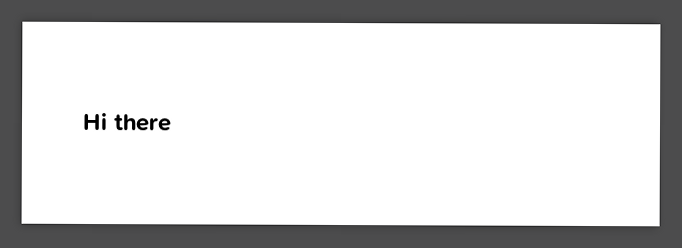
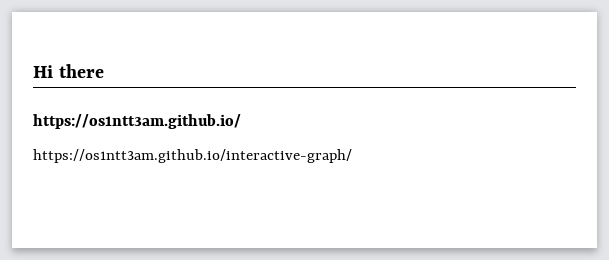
(172, 123) none -> [33,114,241,129] [33,149,352,163] // https://os1ntt3am.github.io/ // https://os1ntt3am.github.io/interactive-graph/

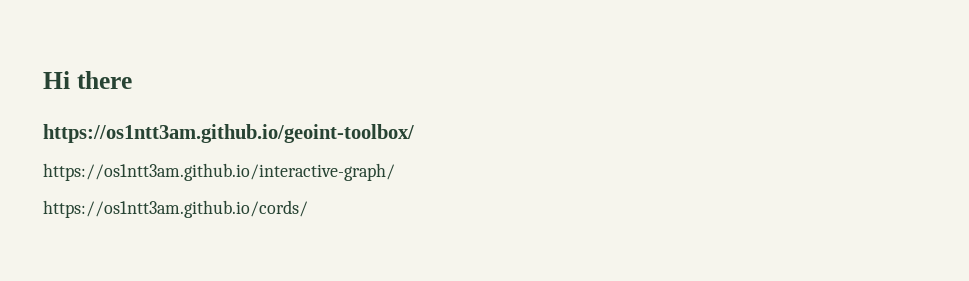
[33,114,241,129] https://os1ntt3am.github.io/ -> [43,124,414,143] https://os1ntt3am.github.io/geoint-toolbox/
(352, 156) none -> [43,200,308,218] // https://os1ntt3am.github.io/cords/

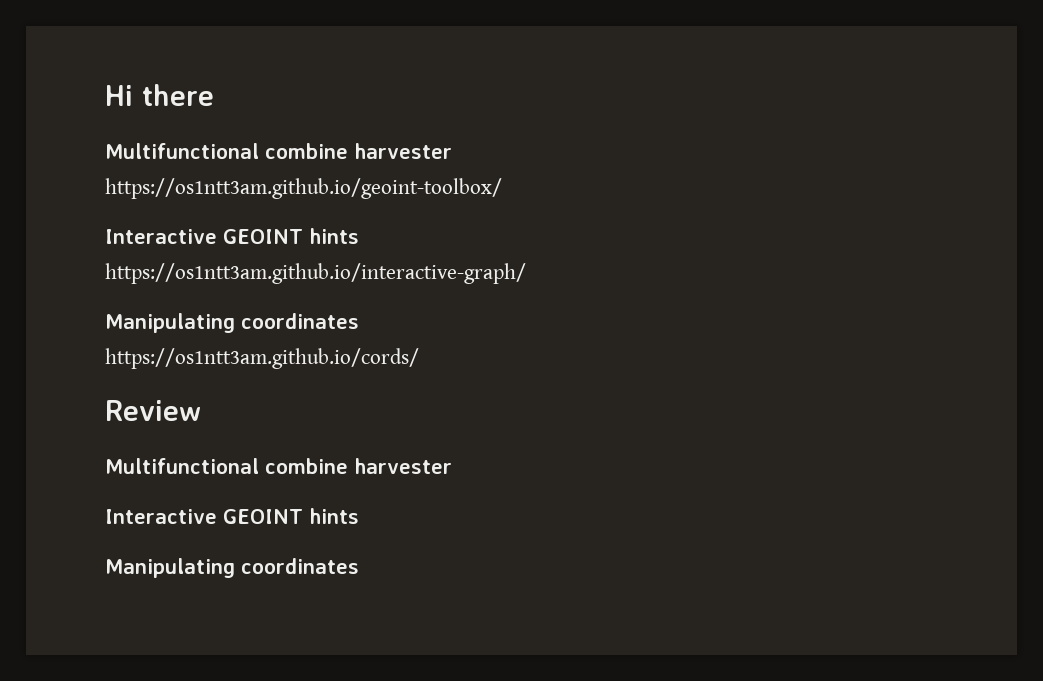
[43,124,414,143] https://os1ntt3am.github.io/geoint-toolbox/ -> [105,143,452,159] [105,178,502,199] [105,228,359,244] Multifunctional combine harvester // https://os1ntt3am.github.io/geoint-toolbox/ // Interactive GEOINT hints
(395, 172) none -> [105,313,359,333] // Manipulating coordinates
(308, 209) none -> [105,400,201,421] [105,458,452,474] [105,508,359,524] [105,558,359,578] // Review // Multifunctional combine harvester // Interactive GEOINT hints // Manipulating coordinates

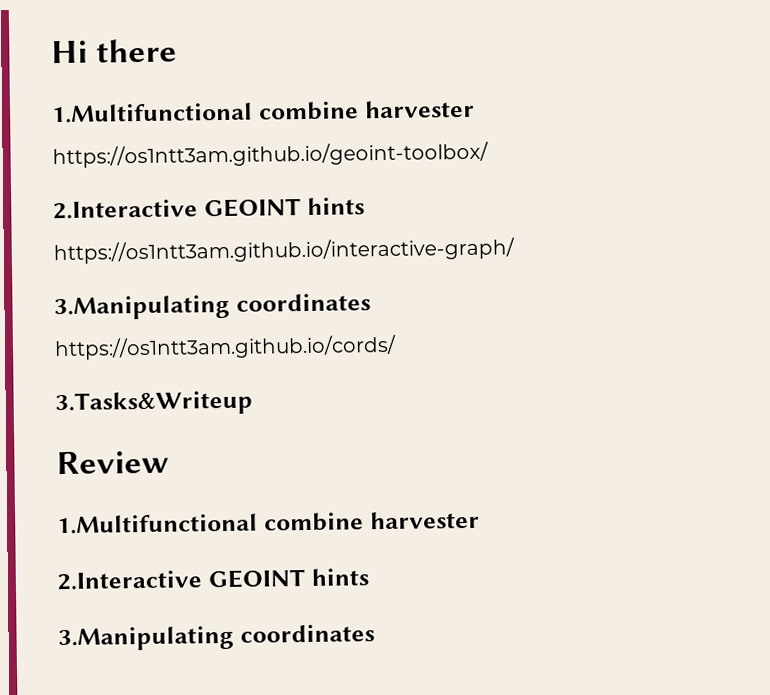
[105,143,259,159] Multifunctional -> [51,102,253,124] 1.Multifunctional
[105,229,217,244] Interactive -> [53,199,198,220] 2.Interactive
[105,313,235,333] Manipulating -> [54,294,230,321] 3.Manipulating
(419, 358) none -> [55,390,253,417] // 3.Tasks&Writeup
[105,458,452,474] [105,508,359,524] [105,558,235,578] Multifunctional combine harvester // Interactive GEOINT hints // Manipulating -> [57,510,480,535] [57,568,369,591] [58,625,234,652] 1.Multifunctional combine harvester // 2.Interactive GEOINT hints // 3.Manipulating

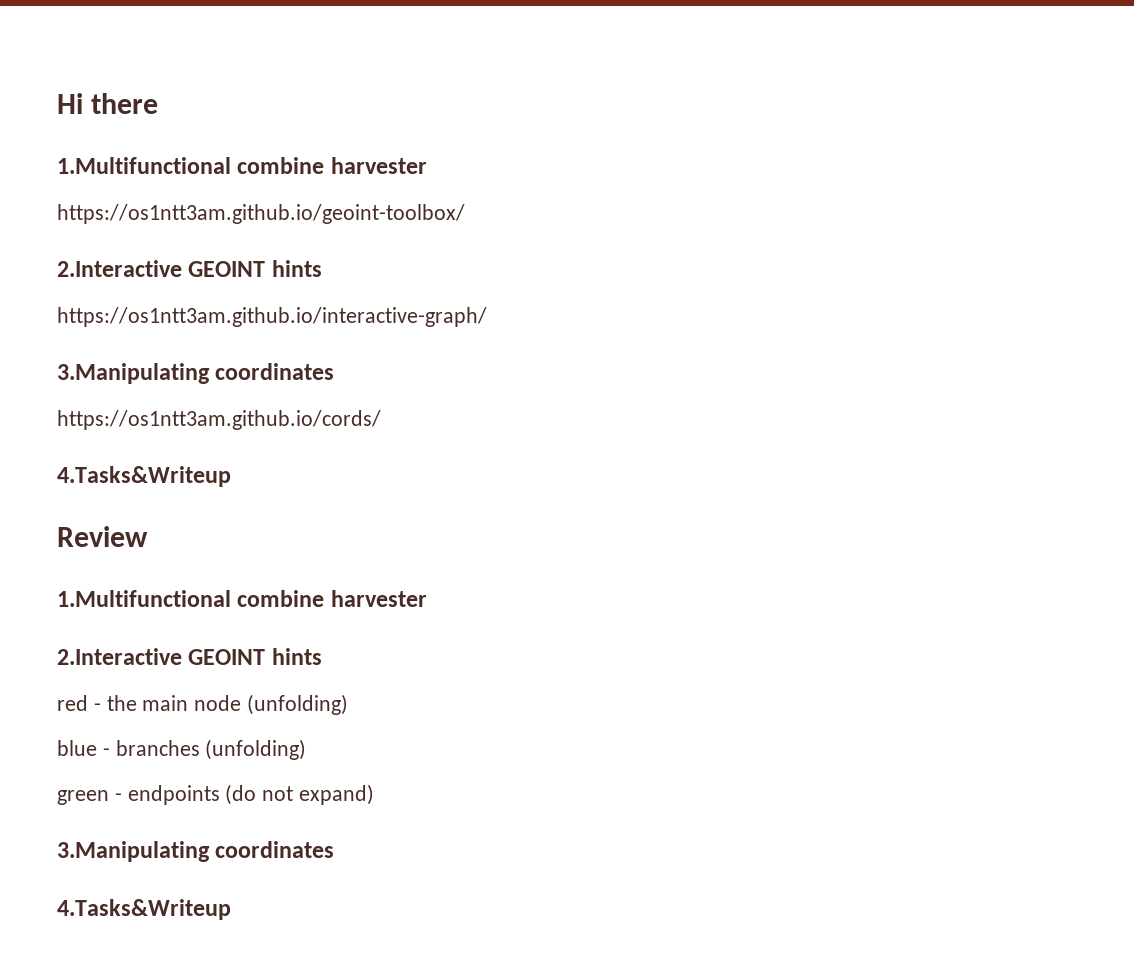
[55,390,253,417] 3.Tasks&Writeup -> [57,466,231,487] 4.Tasks&Writeup
[58,624,375,652] // 3.Manipulating coordinates -> [57,694,349,715] [57,739,307,760] [57,784,375,805] [57,841,335,862] [57,899,231,920] // red - the main node (unfolding) // blue - branches (unfolding) // green - endpoints (do not expand) // 3.Manipulating coordinates // 4.Tasks&Writeup

